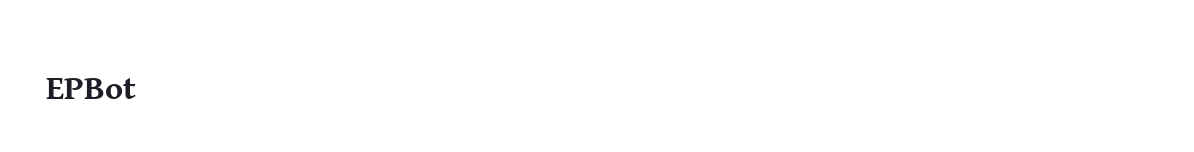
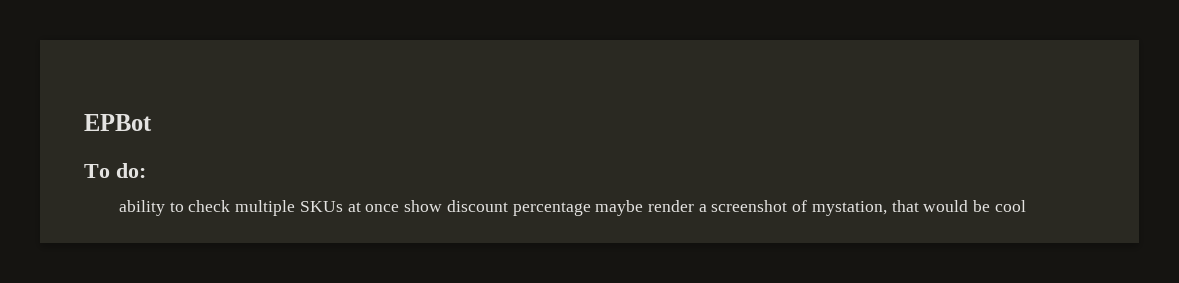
(136, 88) none -> [84,163,146,178] [119,200,1026,216] // To do: // ability to check multiple SKUs at once show discount percentage maybe render a screenshot of mystation, that would be cool

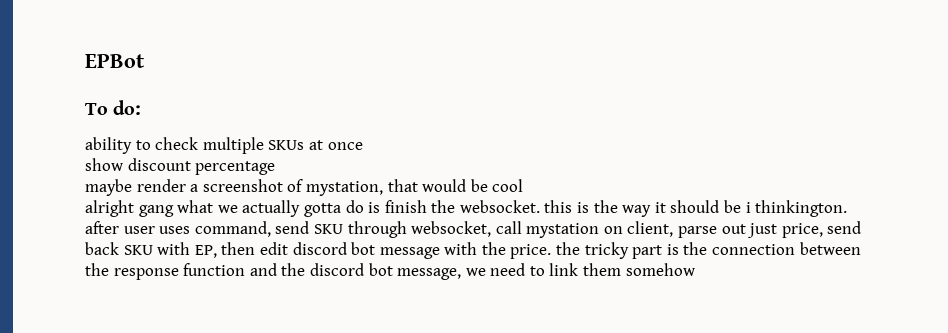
(400, 208) none -> (363, 146) //
(591, 209) none -> (276, 168) //
(1026, 206) none -> [85,200,848,217] [85,221,862,238] [85,242,861,259] [85,263,695,280] // alright gang what we actually gotta do is finish the websocket. this is the way it should be i thinkington. after user uses command, send SKU through websocket, call mystation on client, parse out just price, send back SKU with EP, then edit discord bot message with the price. the tricky part is the connection between the response function and the discord bot message, we need to link them somehow

